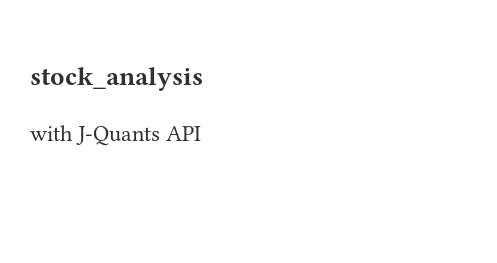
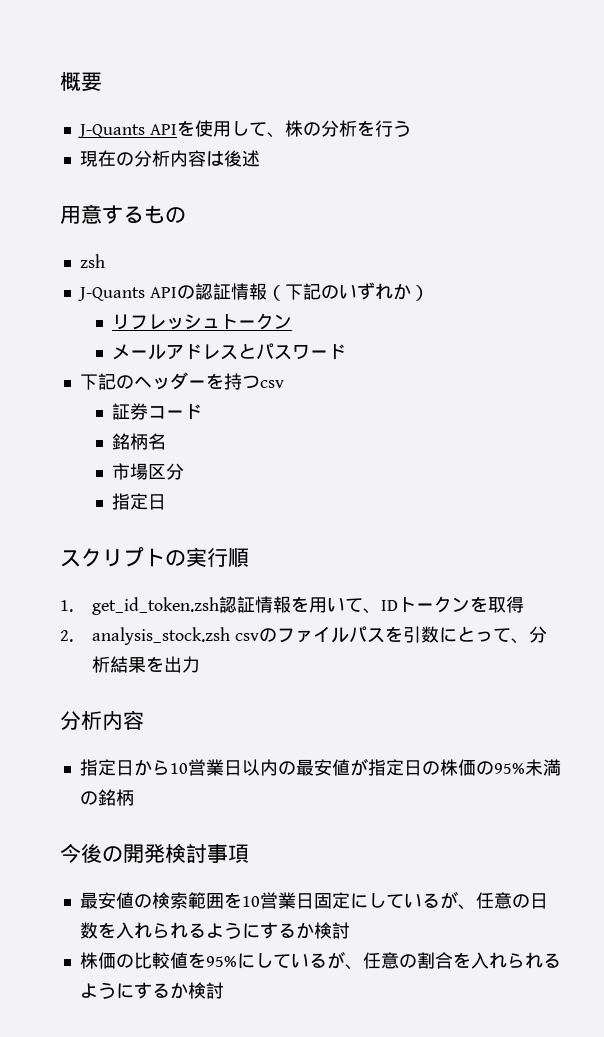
[30,67,203,91] [30,125,202,146] stock_analysis // with J-Quants API -> [60,72,102,91] [77,120,411,138] [79,150,260,167] [60,204,186,224] [79,254,105,268] [77,282,429,301] [112,313,293,330] [112,343,347,360] [79,372,284,390] [112,403,203,420] [112,433,167,450] [112,463,185,480] [112,493,167,510] [60,547,249,567] [60,596,525,615] [60,626,548,645] [92,656,201,673] [60,710,144,730] [79,758,561,776] [79,789,134,806] [60,843,249,863] [79,891,548,910] [79,922,350,939] [79,951,561,970] [79,982,224,999] 概要 // J-Quants APIを使用して、株の分析を行う // 現在の分析内容は後述 // 用意するもの // zsh // J-Quants APIの認証情報（下記のいずれか） // リフレッシュトークン // メールアドレスとパスワード // 下記のヘッダーを持つcsv // 証券コード // 銘柄名 // 市場区分 // 指定日 // スクリプトの実行順 // 1. get_id_token.zsh認証情報を用いて、IDトークンを取得 // 2. analysis_stock.zsh csvのファイルパスを引数にとって、分析結果を出力 // 分析内容 // 指定日から10営業日以内の最安値が指定日の株価の95%未満の銘柄 // 今後の開発検討事項 // 最安値の検索範囲を10営業日固定にしているが、任意の日数を入れられるようにするか検討 // 株価の比較値を95%にしているが、任意の割合を入れられるようにするか検討

